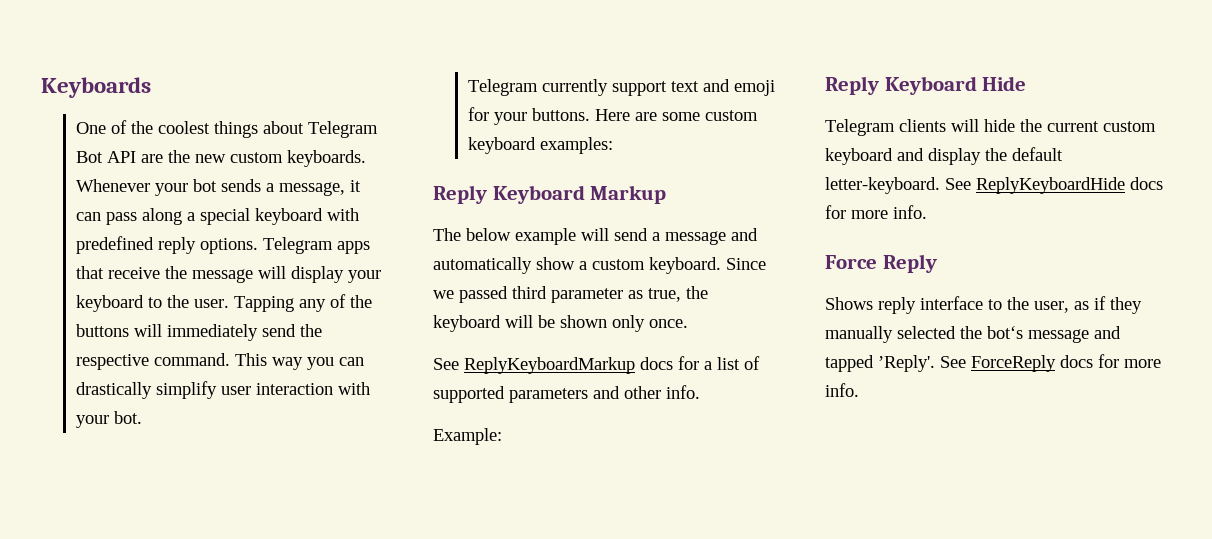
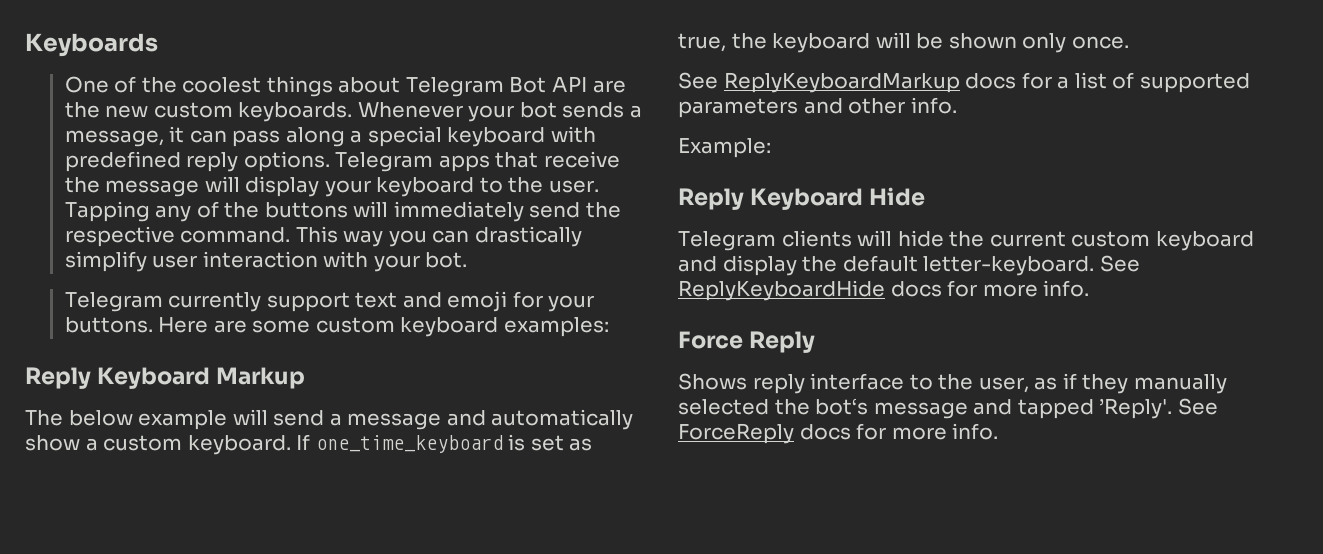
[726,258,766,270] [433,286,623,303] Since we passed third parameter -> [296,434,564,453] If one_time_keyboard is set

